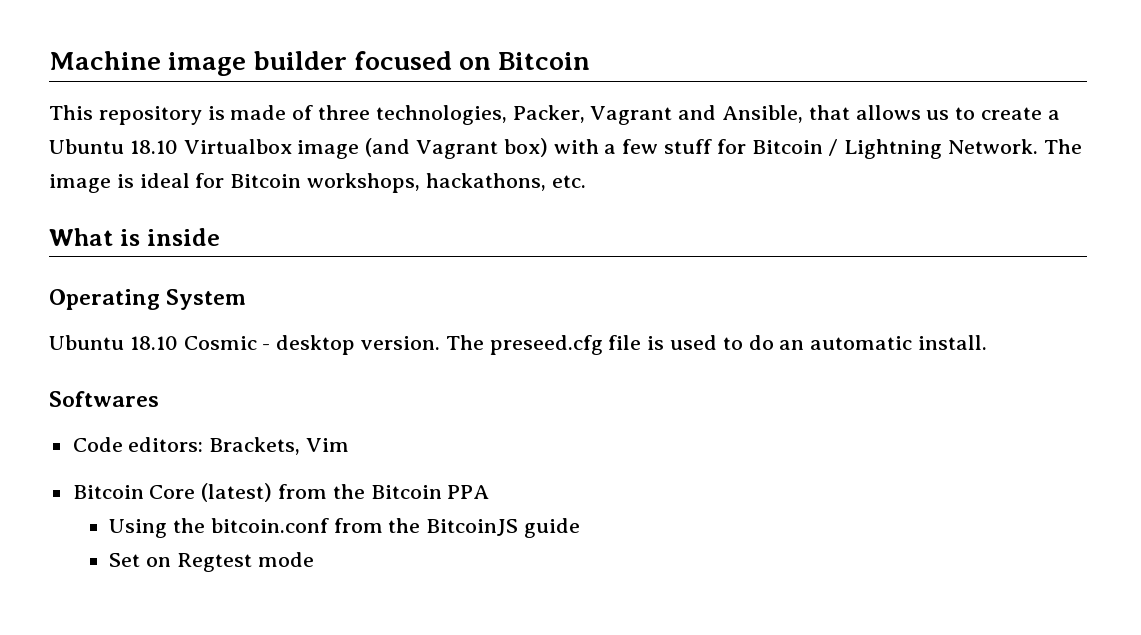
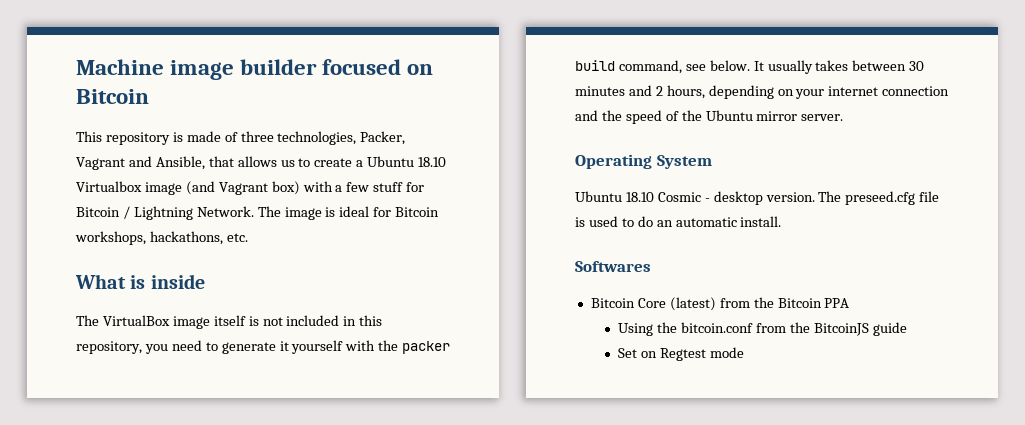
(220, 237) none -> [76,315,383,329] [76,340,451,354] [575,60,925,74] [575,85,950,99] [575,110,844,124] // The VirtualBox image itself is not included in this repository, you need to generate it yourself with the packer build command, see below. It usually takes between 30 minutes and 2 hours, depending on your internet connection and the speed of the Ubuntu mirror server.
[72,437,350,455] // Code editors: Brackets, Vim -> (651, 266) none

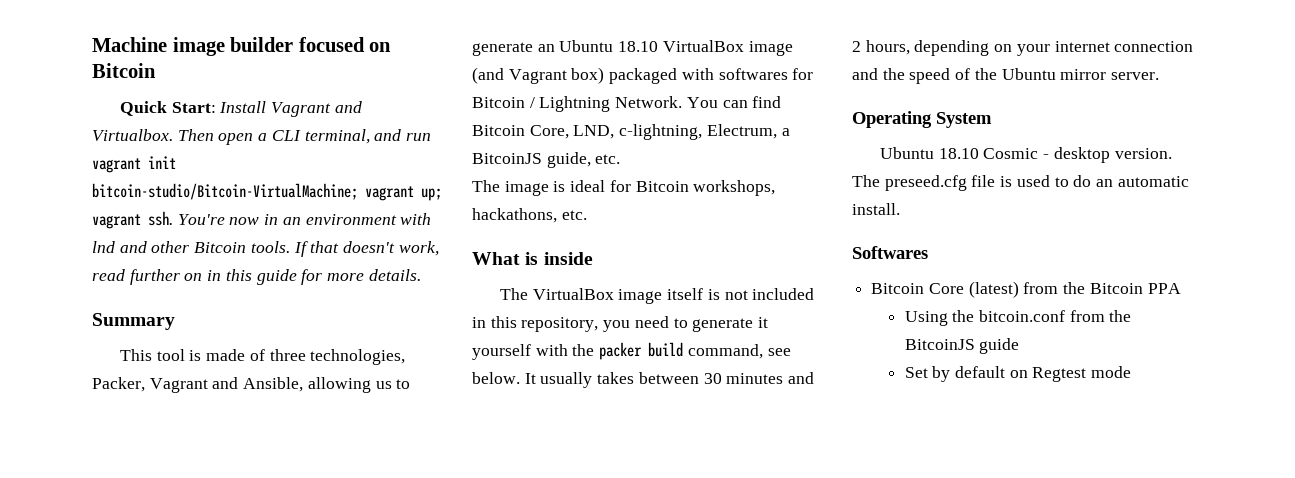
(149, 96) none -> [119,101,362,117] [92,129,432,145] [92,156,176,173] [92,183,442,201] [92,211,432,229] [92,241,439,257] [92,269,421,285] [92,313,175,330] // Quick Start: Install Vagrant and Virtualbox. Then open a CLI terminal, and run vagrant init bitcoin-studio/Bitcoin-VirtualMachine; vagrant up; vagrant ssh. You're now in an environment with lnd and other Bitcoin tools. If that doesn't work, read further on in this guide for more details. // Summary
[105,132,170,145] repository -> [156,349,185,361] tool
[208,156,447,167] [76,181,142,192] that allows us to create a Ubuntu 18.10 Virtualbox -> [307,377,411,393] [472,40,744,56] allowing us to generate an Ubuntu 18.10 VirtualBox
[302,181,404,192] with a few stuff -> [609,68,788,84] packaged with softwares
(254, 211) none -> [686,96,782,108] [472,124,790,140] [472,152,621,168] You can find Bitcoin Core, LND, c-lightning, Electrum, a BitcoinJS guide, etc. //
(638, 353) none -> [932,366,1005,382] by default

